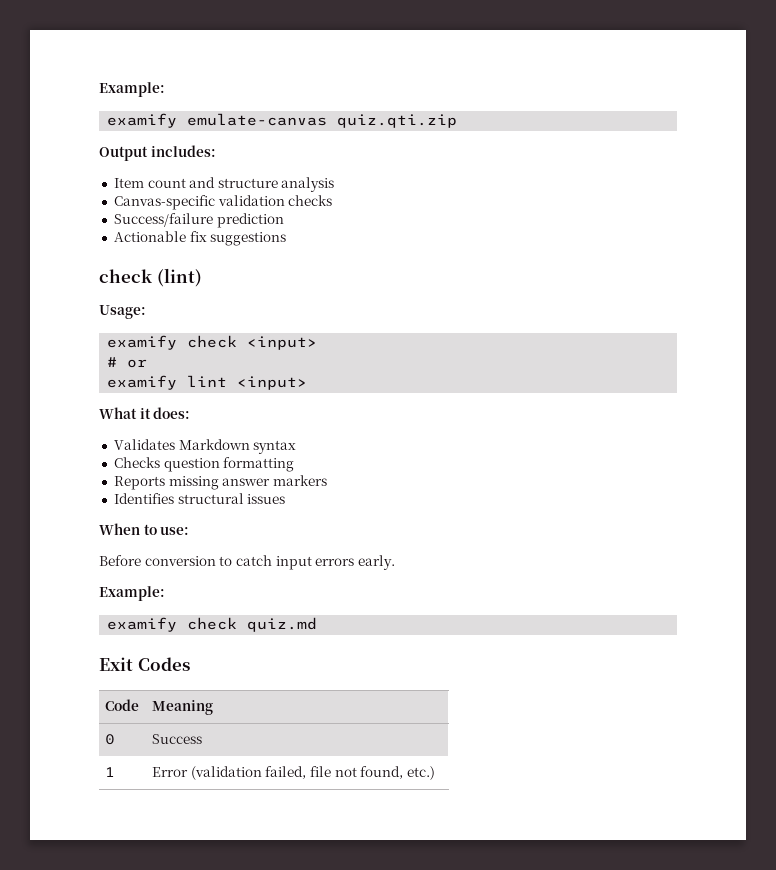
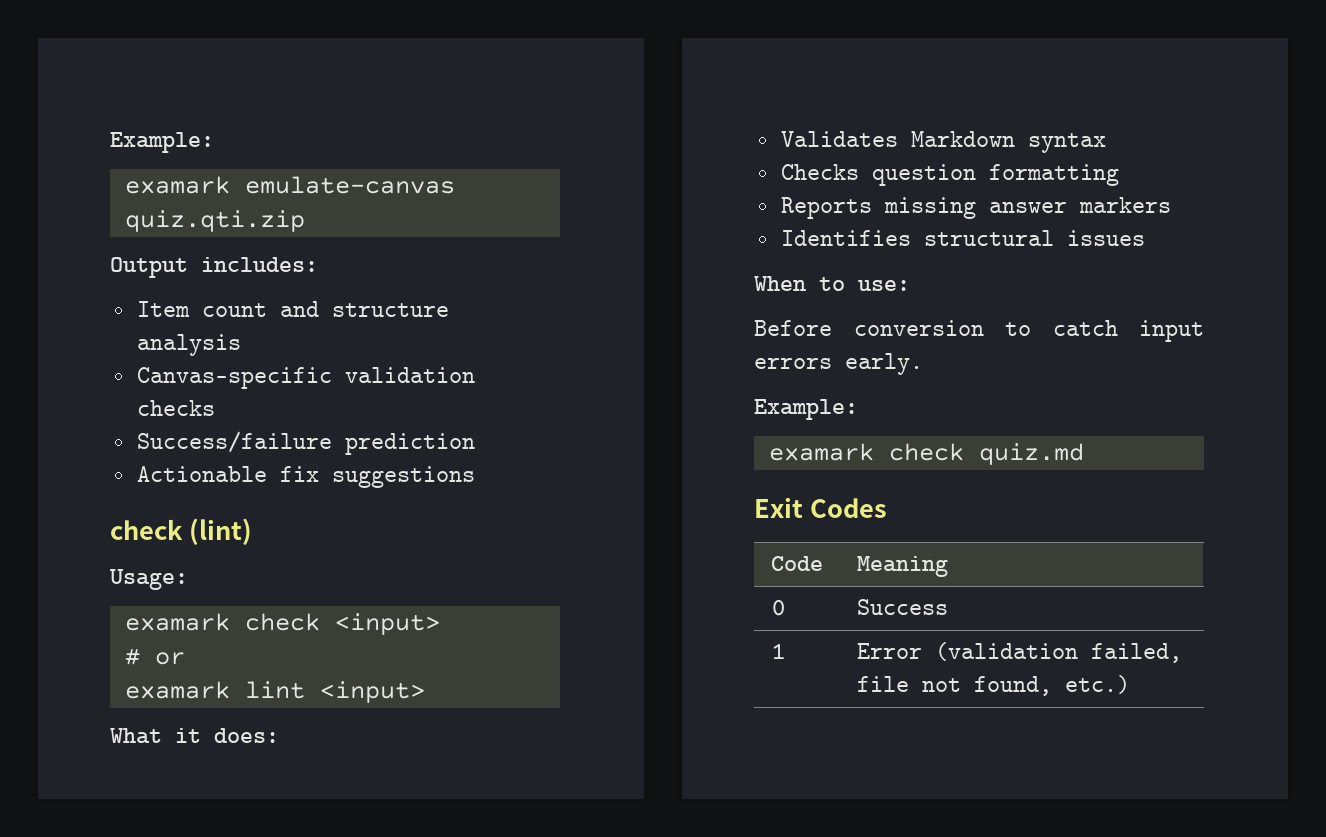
[99,82,165,97] [107,113,178,128] Example: // examify -> [110,132,214,153] [124,176,230,194] Example: // examark
[107,335,178,350] examify -> [124,613,230,631] examark
[107,375,178,390] examify -> [124,681,230,699] examark
[107,617,178,632] examify -> [768,443,874,461] examark

